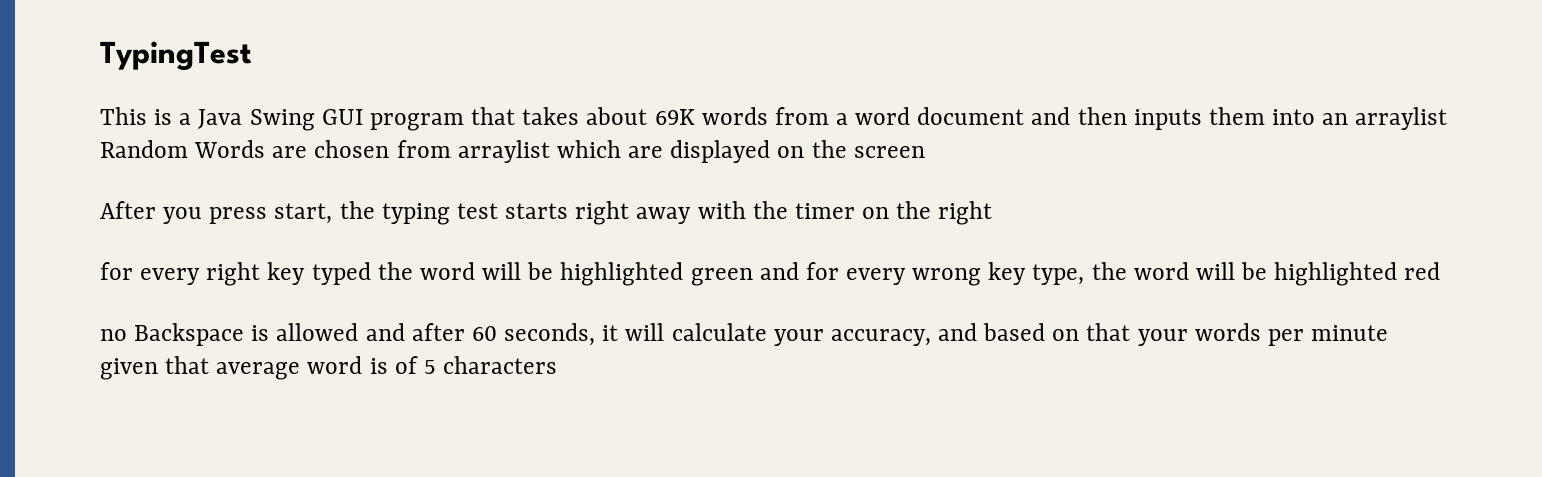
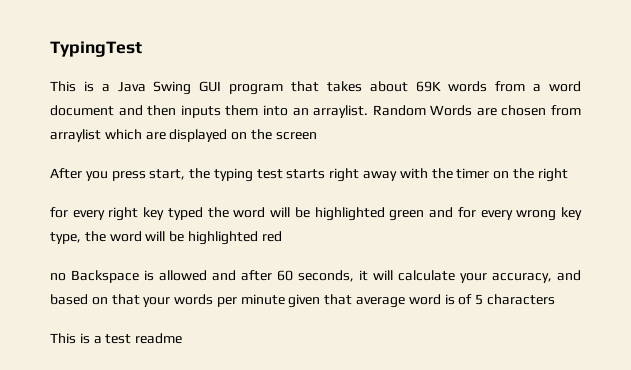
[1355,107,1448,130] arraylist -> [313,105,369,118] arraylist.
(558, 365) none -> [50,333,183,344] // This is a test readme

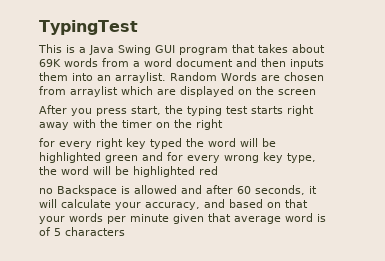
[50,333,183,344] // This is a test readme -> (125, 231) none

